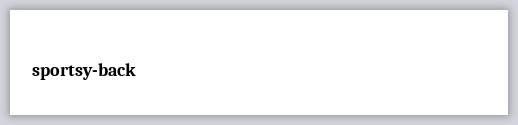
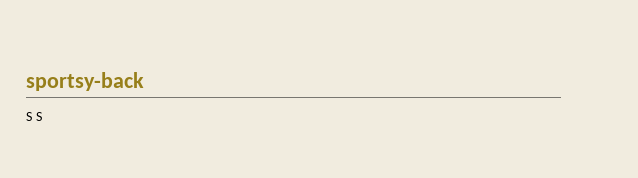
(136, 71) none -> [26,112,42,121] // S S

